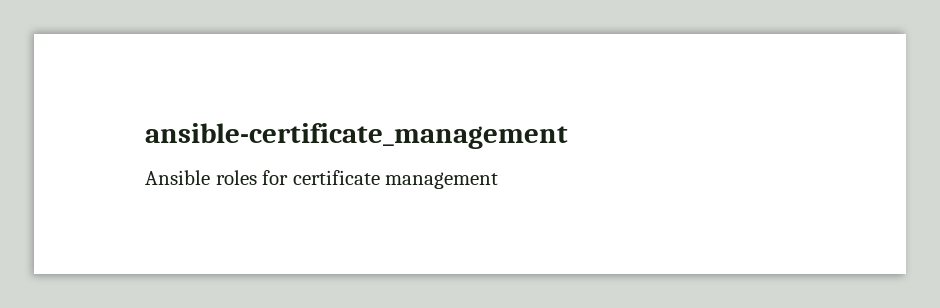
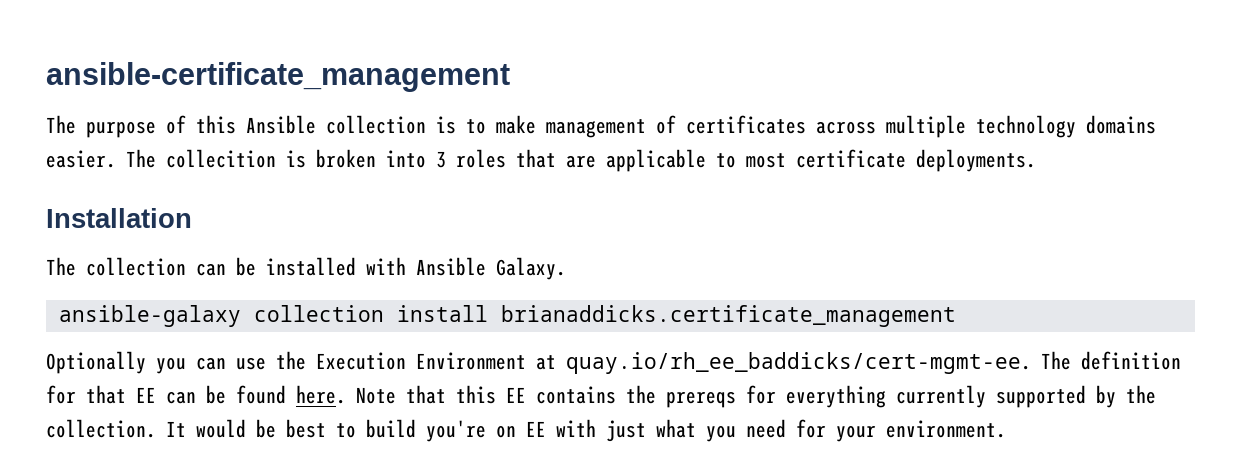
[145,170,499,189] Ansible roles for certificate management -> [46,115,1156,138] [46,149,1036,172] [46,208,192,228] [46,257,566,280] [58,305,956,327] [46,351,1181,374] [46,385,1156,408] [46,419,1006,442] The purpose of this Ansible collection is to make management of certificates across multiple technology domains easier. The collecition is broken into 3 roles that are applicable to most certificate deployments. // Installation // The collection can be installed with Ansible Galaxy. // ansible-galaxy collection install brianaddicks.certificate_management // Optionally you can use the Execution Environment at quay.io/rh_ee_baddicks/cert-mgmt-ee. The definition for that EE can be found here. Note that this EE contains the prereqs for everything currently supported by the collection. It would be best to build you're on EE with just what you need for your environment.

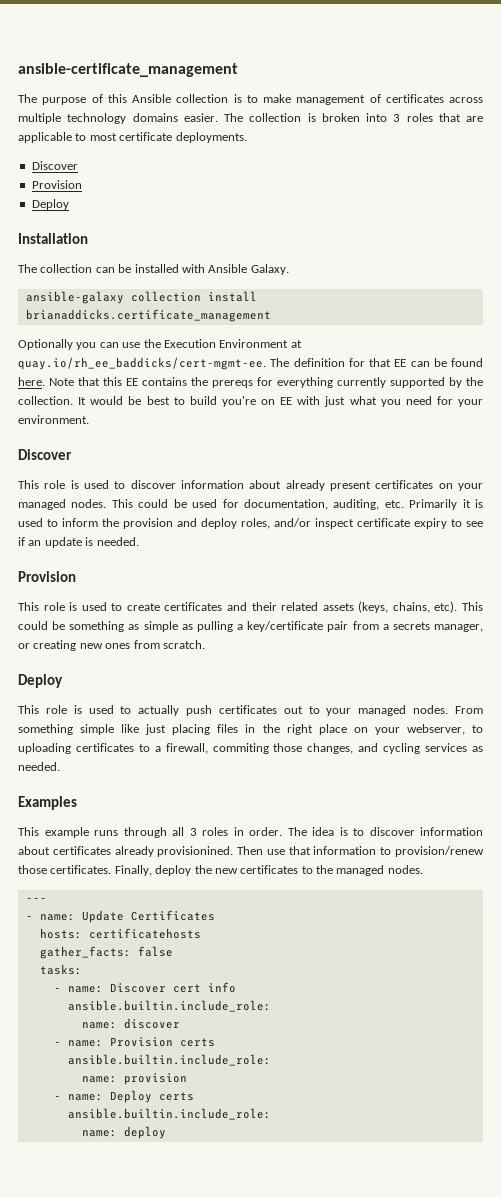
[166,149,276,168] collecition -> [249,113,302,122] collection
(1036, 160) none -> [31,161,78,170] [31,180,82,189] [31,199,69,210] // Discover // Provision // Deploy
(1006, 429) none -> [18,449,72,460] [18,480,483,491] [18,499,484,510] [18,518,483,529] [18,537,139,548] [18,571,76,582] [18,601,483,613] [18,621,483,632] [18,640,205,651] [18,674,63,688] [18,705,484,716] [18,724,484,735] [18,743,484,754] [18,762,60,771] [18,796,77,810] [18,827,483,838] [18,846,484,857] [18,865,423,876] [25,898,47,902] [25,910,215,923] [39,928,201,939] [39,946,173,959] [39,964,82,975] [53,982,236,993] [67,1000,271,1012] [81,1018,180,1029] [53,1037,215,1047] [67,1054,271,1066] [81,1073,187,1085] [53,1090,194,1103] [67,1108,271,1120] [81,1126,166,1139] // Discover // This role is used to discover information about already present certificates on your managed nodes. This could be used for documentation, auditing, etc. Primarily it is used to inform the provision and deploy roles, and/or inspect certificate expiry to see if an update is needed. // Provision // This role is used to create certificates and their related assets (keys, chains, etc). This could be something as simple as pulling a key/certificate pair from a secrets manager, or creating new ones from scratch. // Deploy // This role is used to actually push certificates out to your managed nodes. From something simple like just placing files in the right place on your webserver, to uploading certificates to a firewall, commiting those changes, and cycling services as needed. // Examples // This example runs through all 3 roles in order. The idea is to discover information about certificates already provisionined. Then use that information to provision/renew those certificates. Finally, deploy the new certificates to the managed nodes. // --- // - name: Update Certificates // hosts: certificatehosts // gather_facts: false // tasks: // - name: Discover cert info // ansible.builtin.include_role: // name: discover // - name: Provision certs // ansible.builtin.include_role: // name: provision // - name: Deploy certs // ansible.builtin.include_role: // name: deploy

